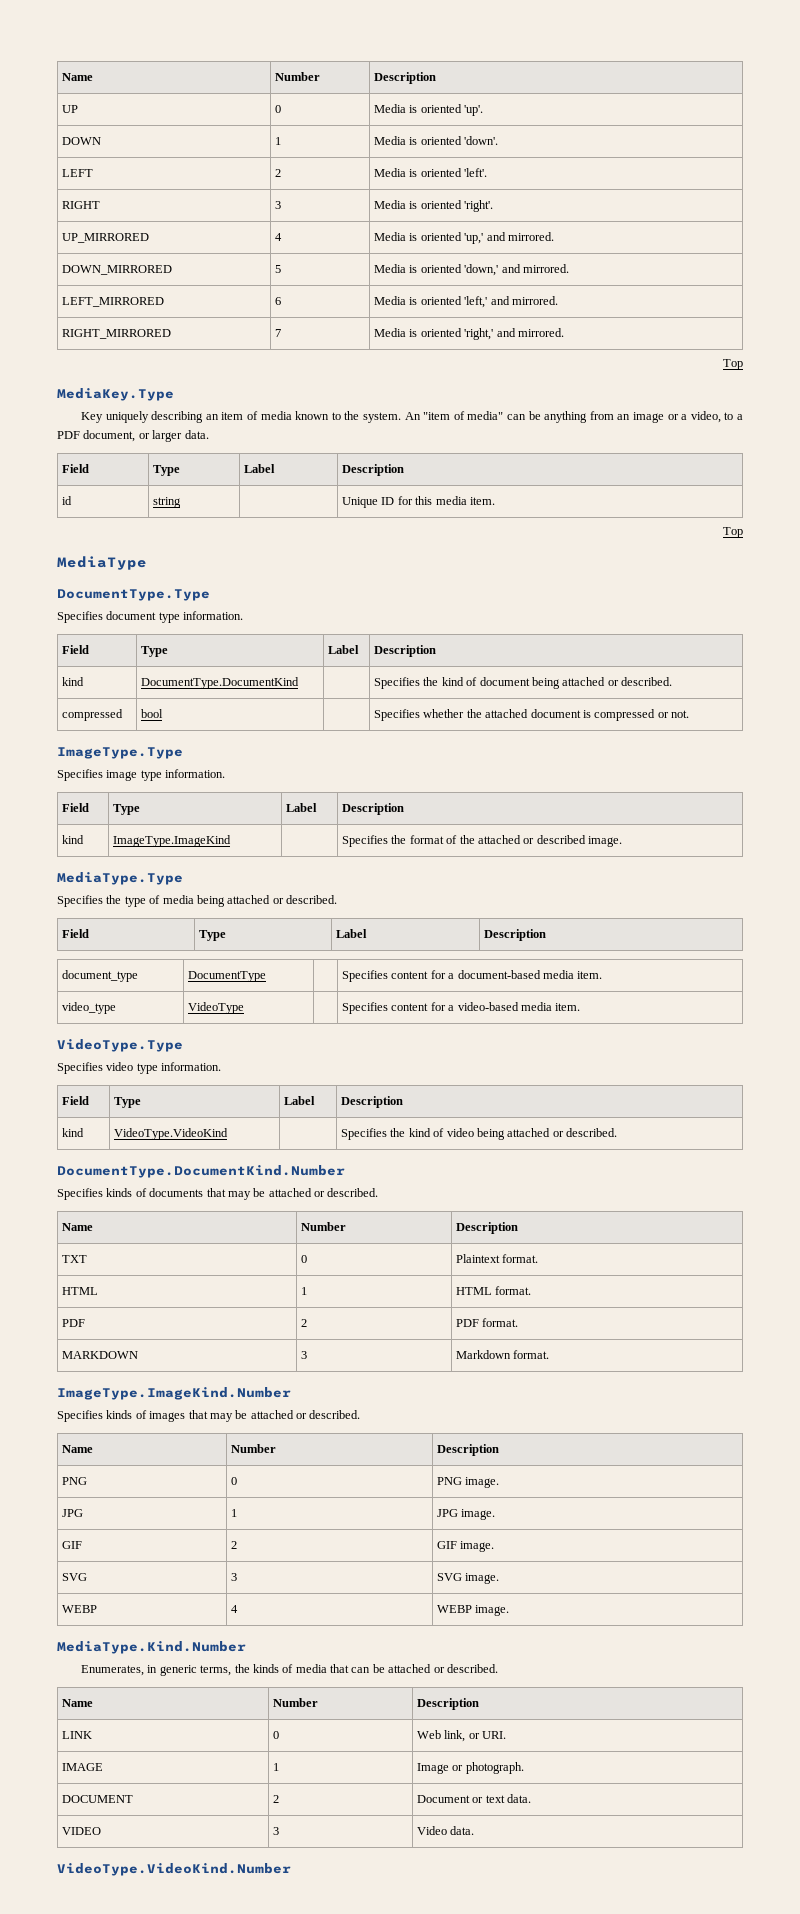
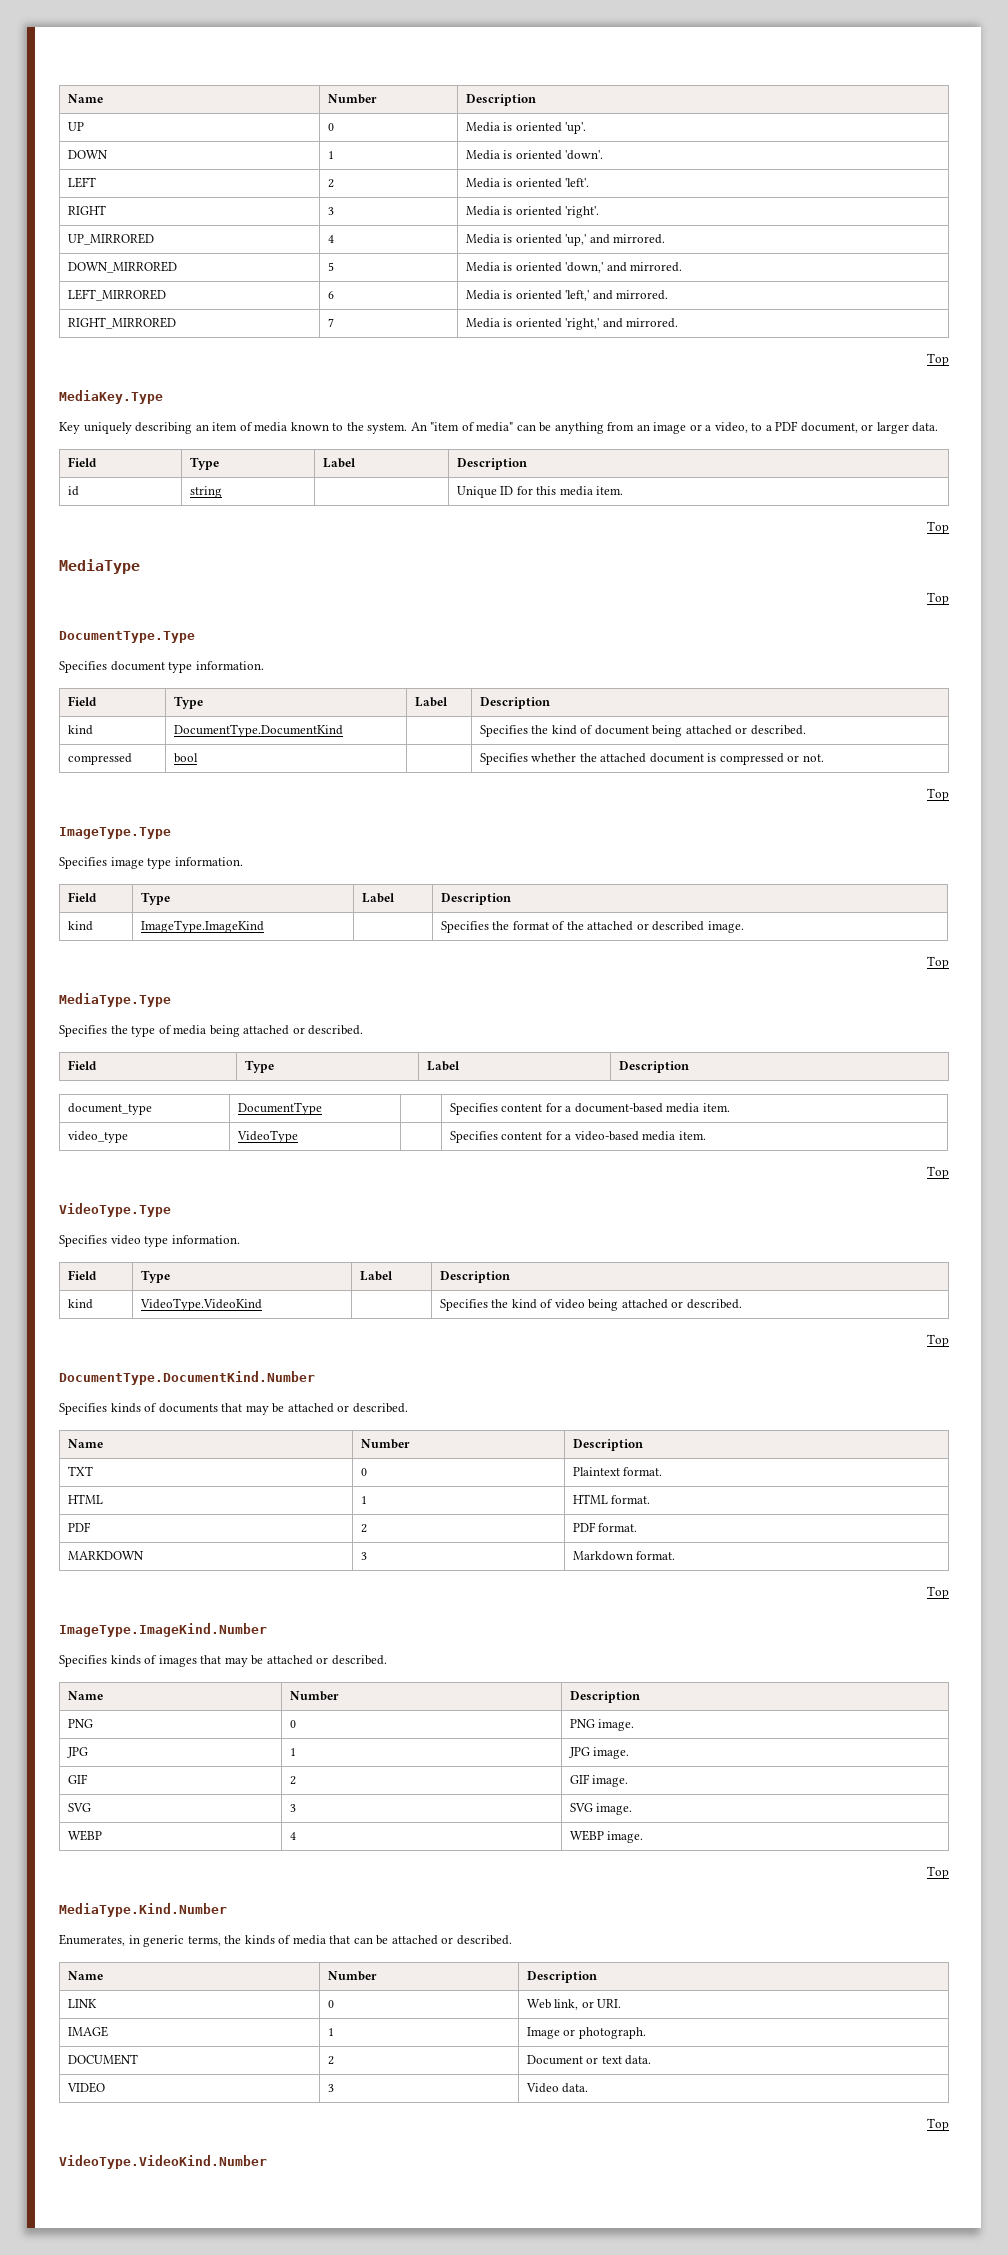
(147, 563) none -> [927,592,949,605] // Top
(690, 714) none -> [927,788,949,801] // Top
(623, 841) none -> [927,956,949,969] // Top
(581, 1007) none -> [927,1166,949,1179] // Top
(618, 1132) none -> [927,1334,949,1347] // Top
(550, 1354) none -> [927,1586,949,1599] // Top
(510, 1610) none -> [927,1866,949,1879] // Top
(475, 1830) none -> [927,2118,949,2131] // Top

